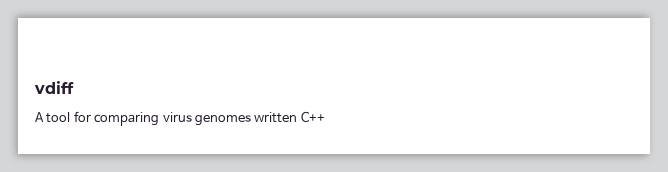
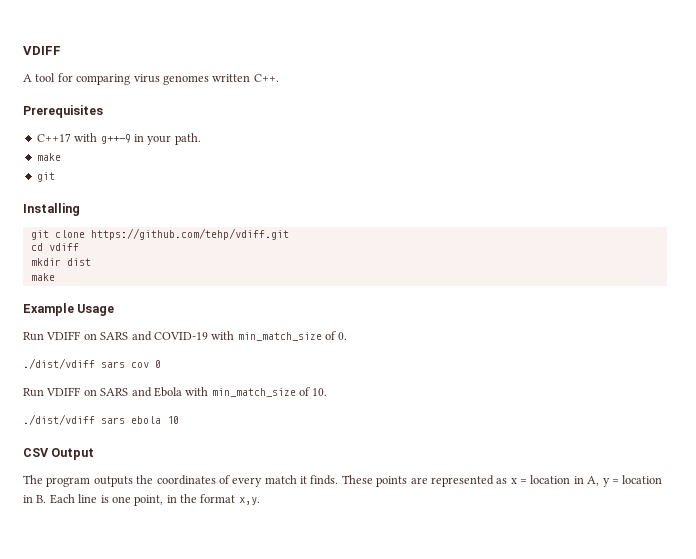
[34,81,74,94] vdiff -> [23,46,61,55] VDIFF
[300,111,325,122] C++ -> [253,74,279,82] [23,105,103,118] [36,133,201,145] [36,153,61,161] [36,172,55,182] [23,203,80,216] [30,228,289,240] [30,243,79,251] [30,258,91,266] [30,273,55,281] [23,303,115,316] [23,331,348,341] [23,358,161,369] [23,387,328,397] [23,414,179,425] [23,448,95,460] [23,475,663,487] [23,494,260,506] C++. // Prerequisites // C++17 with g++-9 in your path. // make // git // Installing // git clone https://github.com/tehp/vdiff.git // cd vdiff // mkdir dist // make // Example Usage // Run VDIFF on SARS and COVID-19 with min_match_size of 0. // ./dist/vdiff sars cov 0 // Run VDIFF on SARS and Ebola with min_match_size of 10. // ./dist/vdiff sars ebola 10 // CSV Output // The program outputs the coordinates of every match it finds. These points are represented as x = location in A, y = location in B. Each line is one point, in the format x,y.

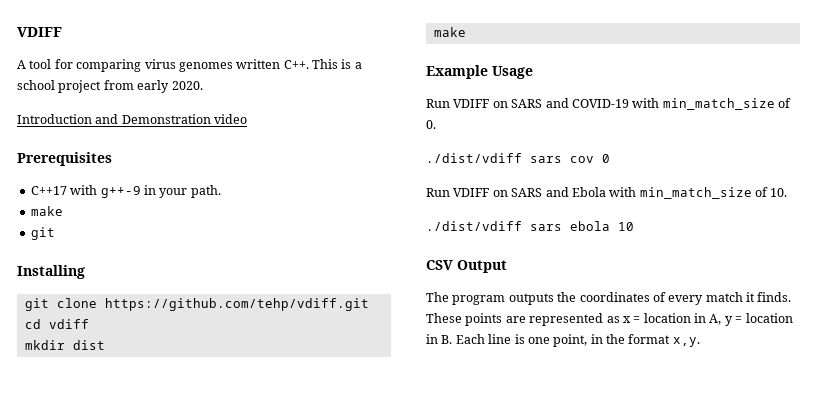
(279, 78) none -> [312,59,362,69] [17,80,203,93] [17,114,248,124] This is a school project from early 2020. // Introduction and Demonstration video

